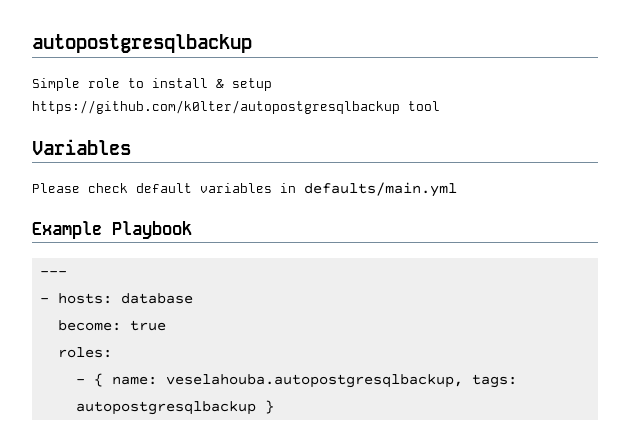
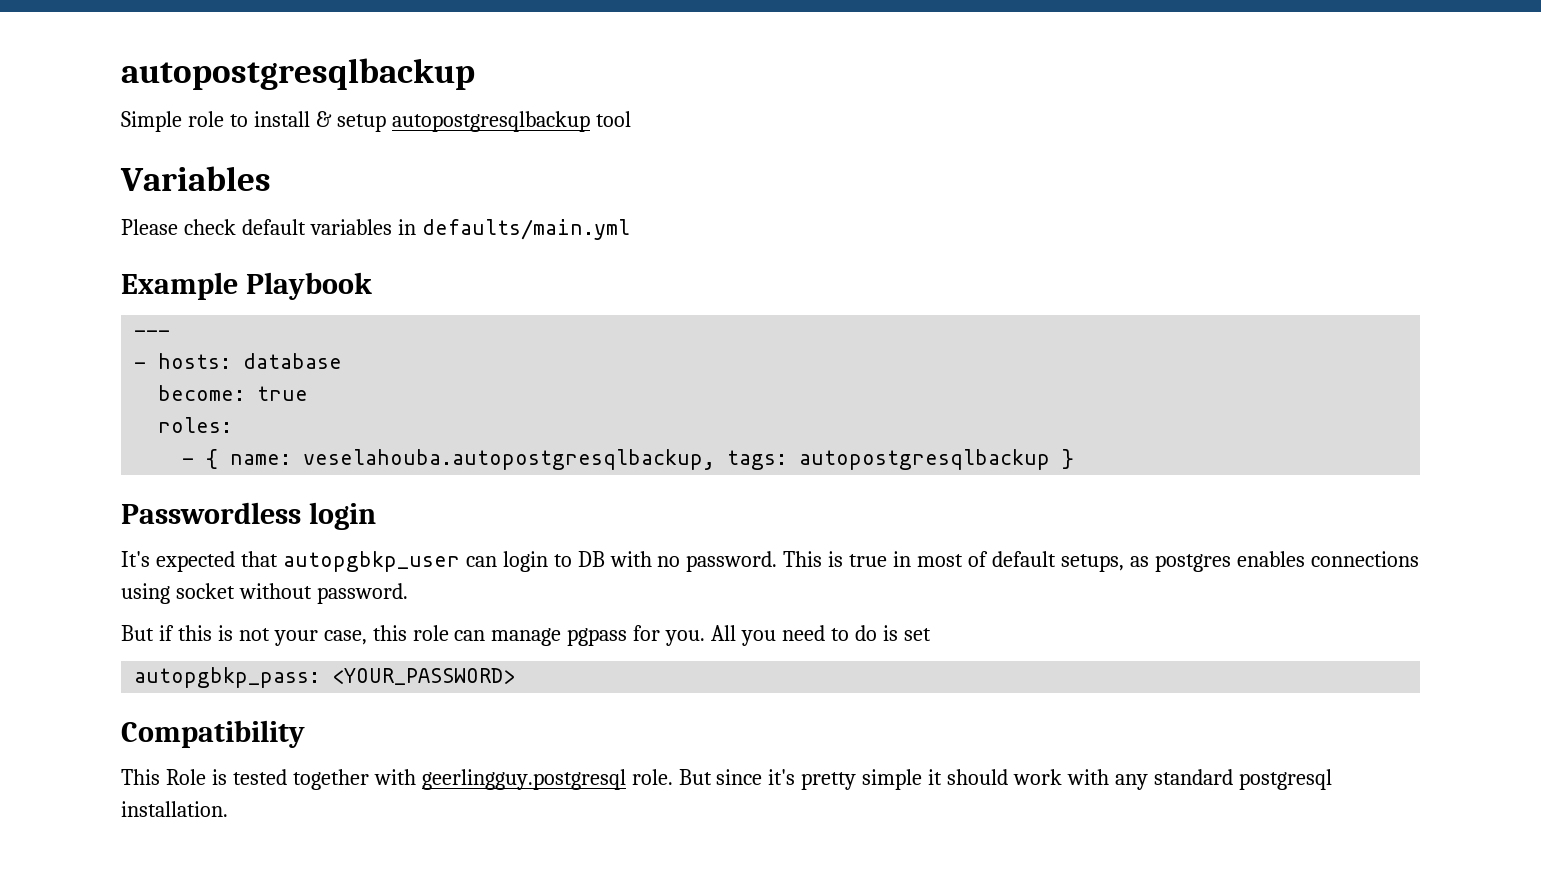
[32,100,400,114] https://github.com/k0lter/autopostgresqlbackup -> [391,111,590,132] autopostgresqlbackup
(274, 407) none -> [121,502,376,530] [121,551,1419,572] [121,583,408,604] [121,625,931,646] [134,667,516,688] [121,720,305,748] [121,769,1332,790] [121,801,228,817] // Passwordless login // It's expected that autopgbkp_user can login to DB with no password. This is true in most of default setups, as postgres enables connections using socket without password. // But if this is not your case, this role can manage pgpass for you. All you need to do is set // autopgbkp_pass: <YOUR_PASSWORD> // Compatibility // This Role is tested together with geerlingguy.postgresql role. But since it's pretty simple it should work with any standard postgresql installation.

